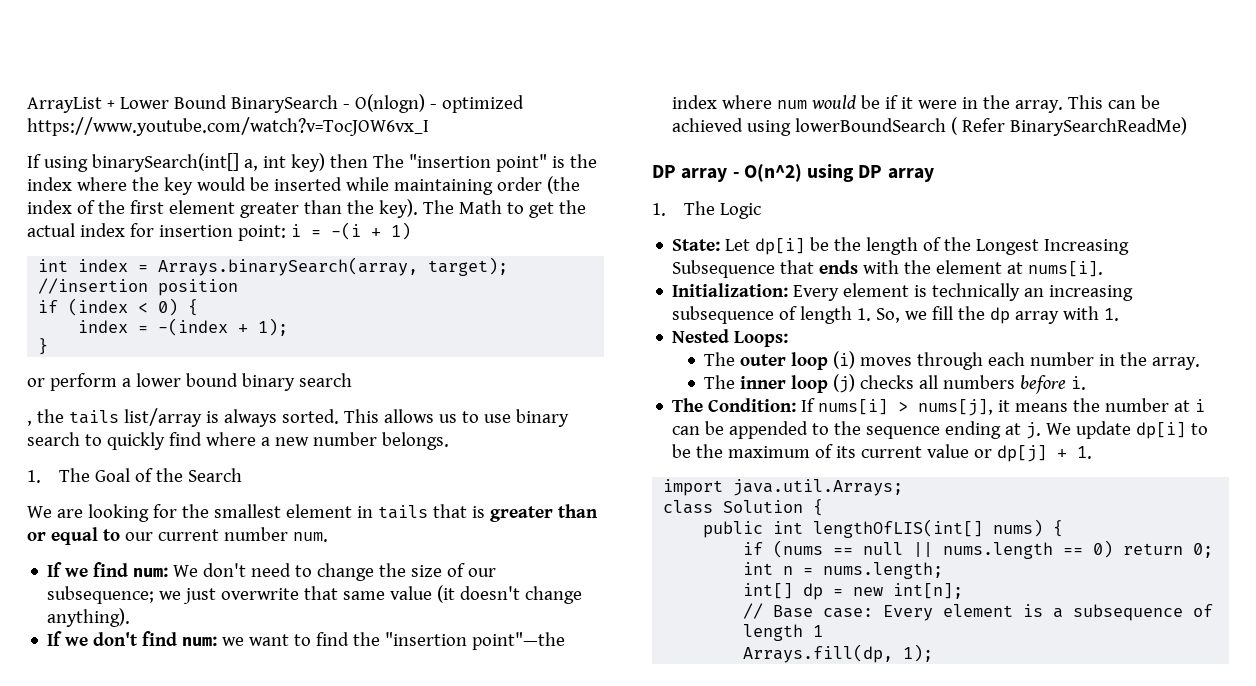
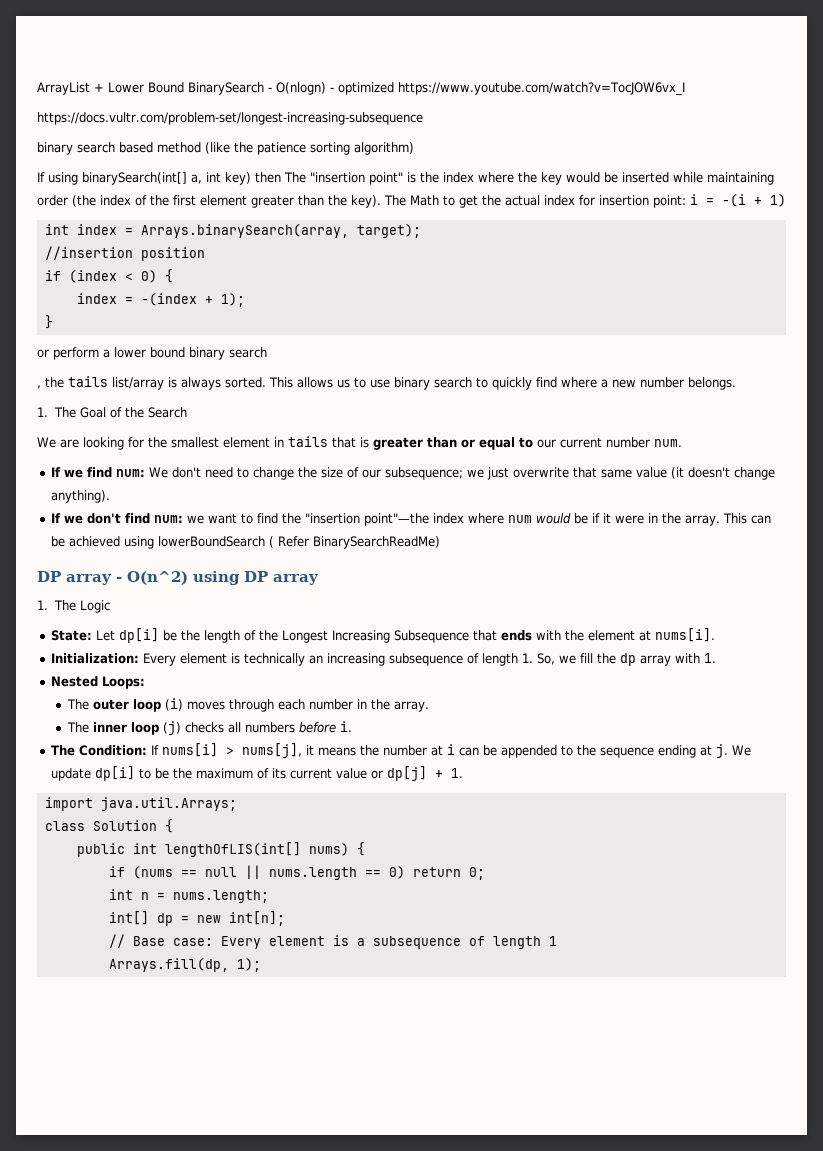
(429, 126) none -> [37,112,423,125] [37,142,414,155] // https://docs.vultr.com/problem-set/longest-increasing-subsequence // binary search based method (like the patience sorting algorithm)

